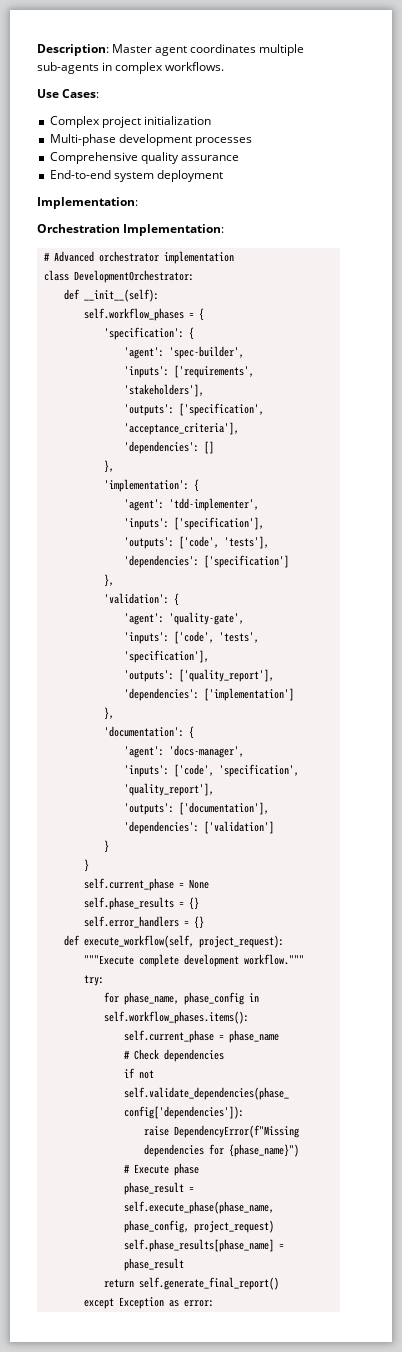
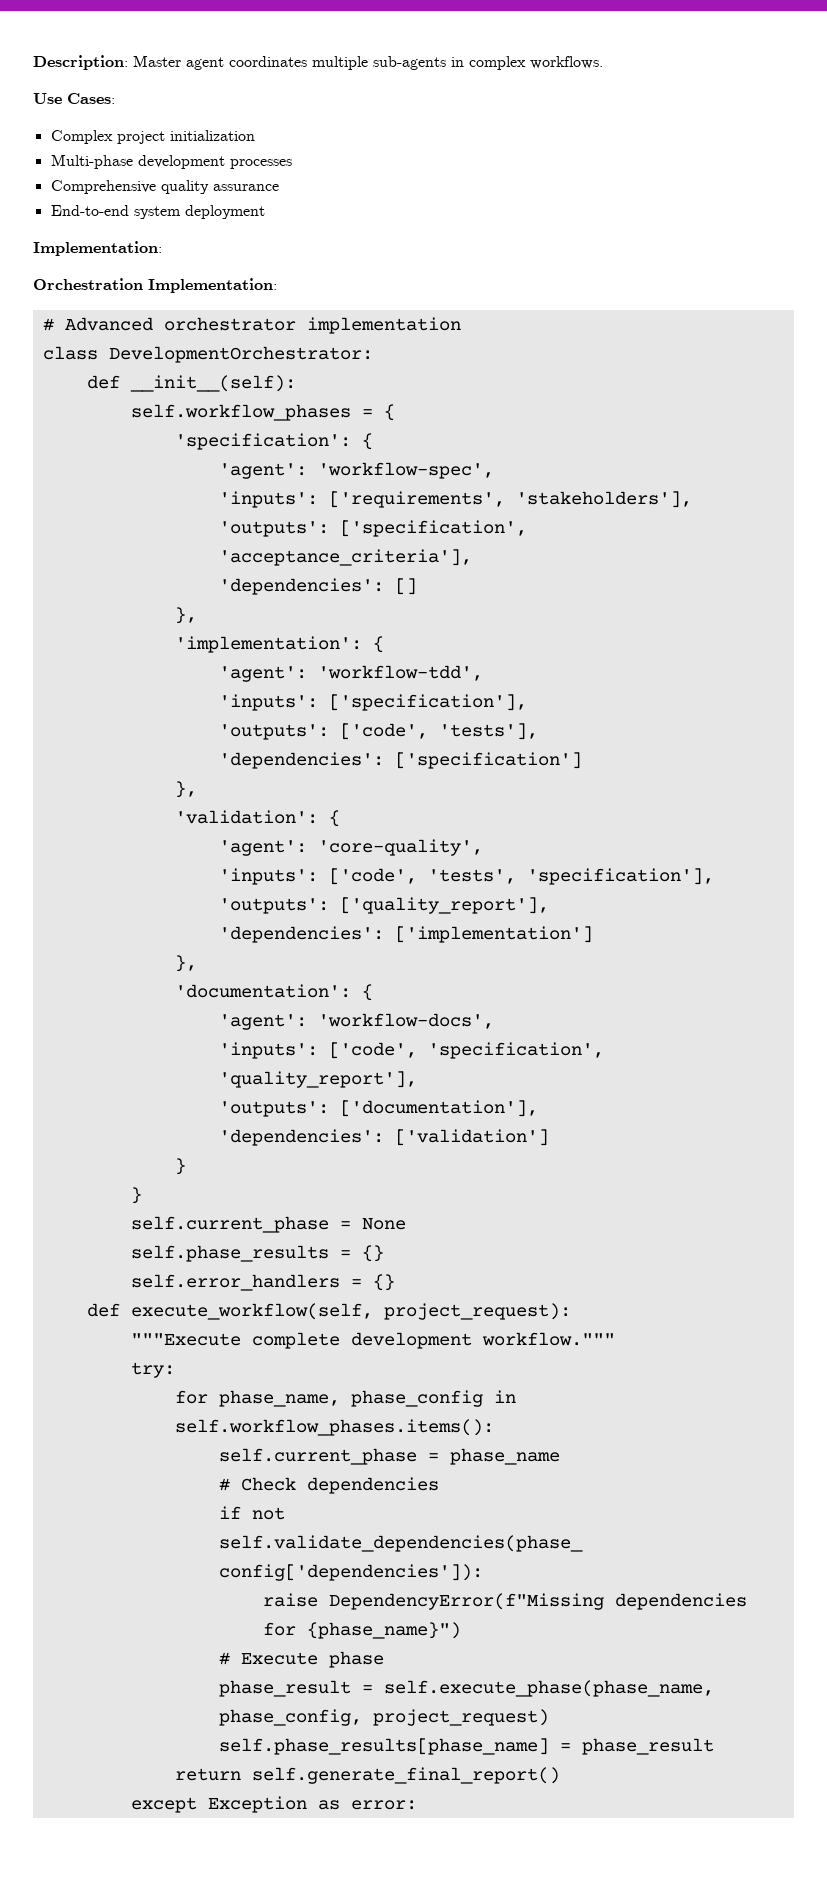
[168,346,244,359] 'spec-builder', -> [317,462,494,479] 'workflow-spec',
[168,498,259,511] 'tdd-implementer', -> [317,665,483,681] 'workflow-tdd',
[168,612,244,625] 'quality-gate', -> [317,839,483,856] 'core-quality',
[168,745,244,758] 'docs-manager', -> [317,1013,494,1029] 'workflow-docs',

